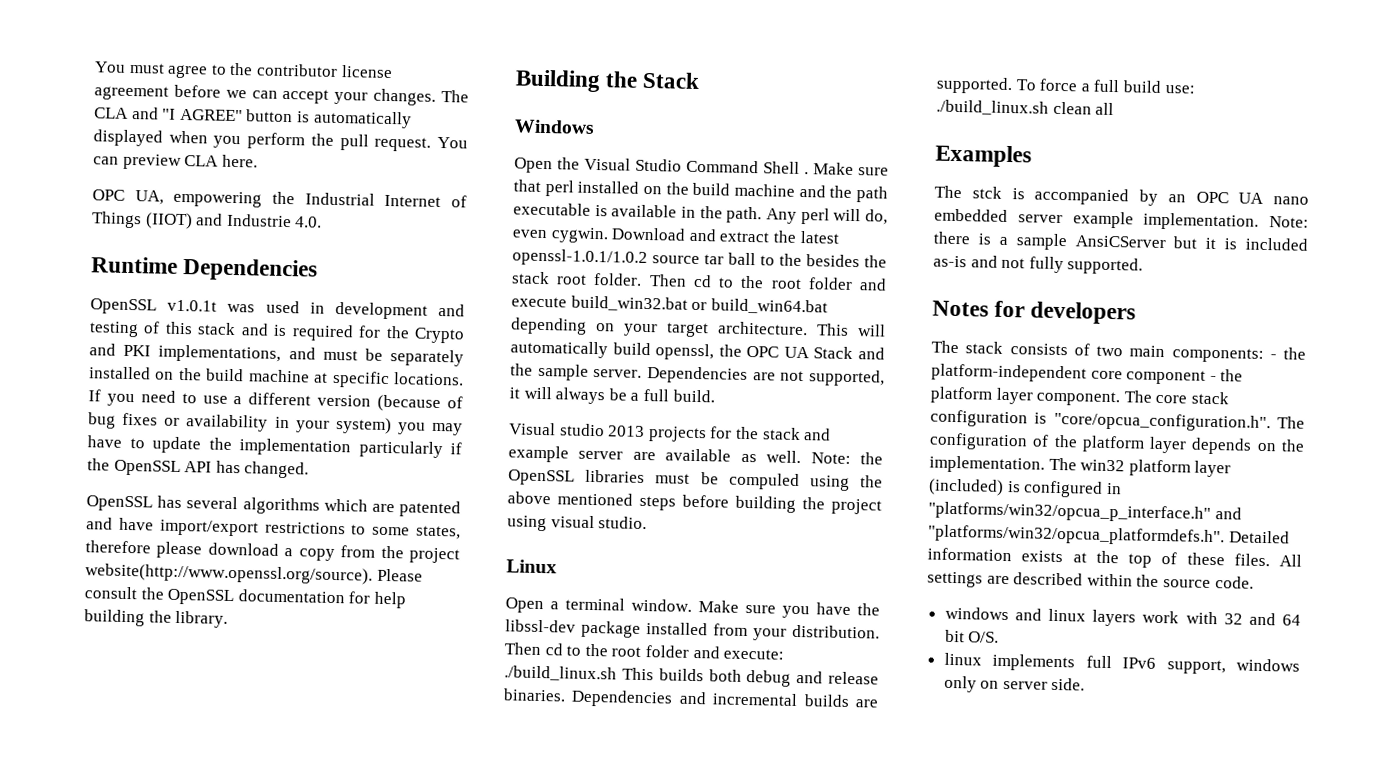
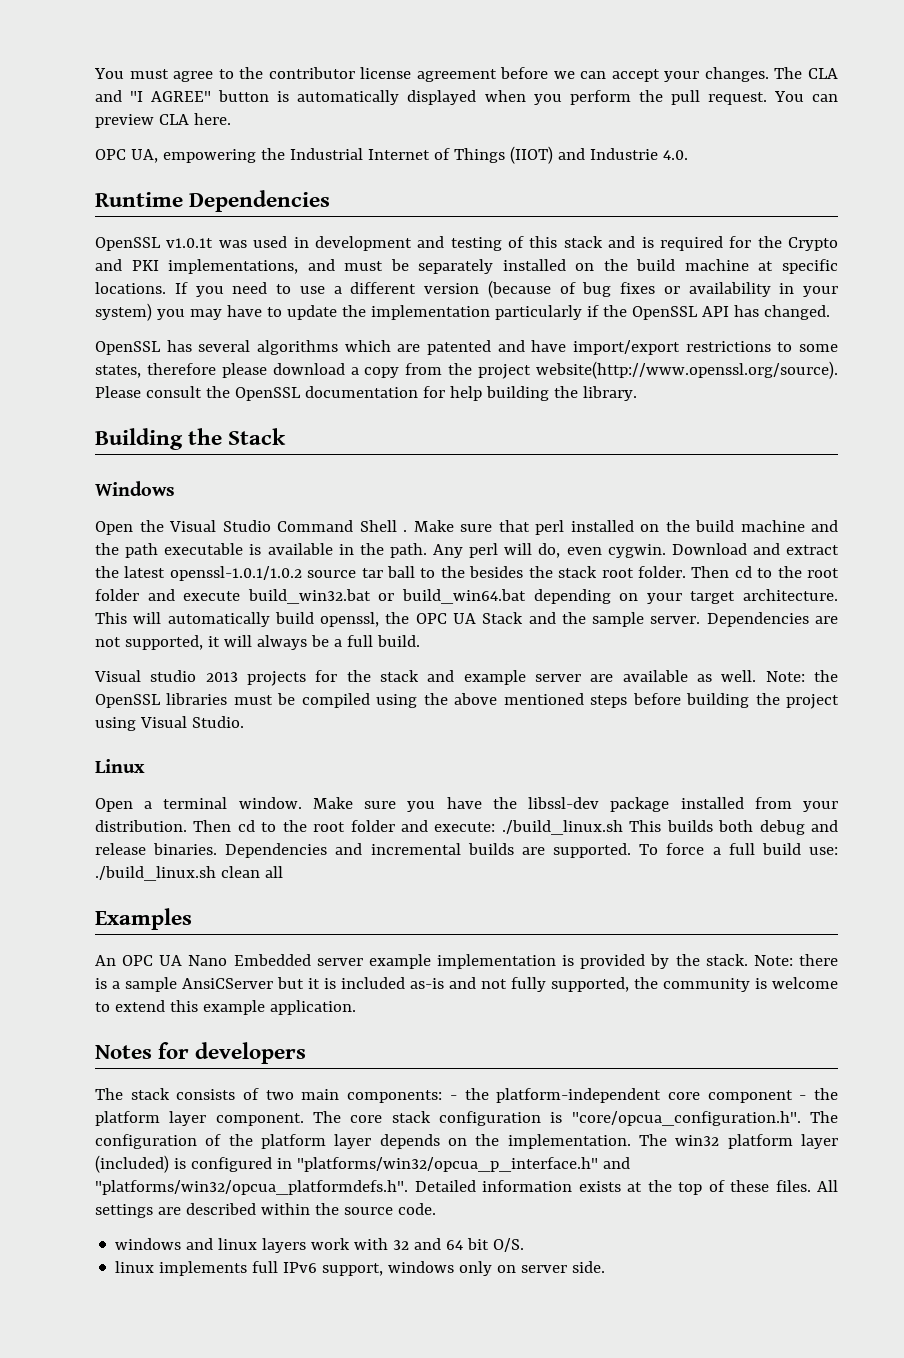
[728,472,800,490] compuled -> [301,693,370,708] compiled
[550,515,648,530] visual studio. -> [139,716,244,728] Visual Studio.
[934,185,1309,206] [934,208,1260,231] The stck is accompanied by an OPC UA nano embedded server example implementation. -> [95,954,748,969] An OPC UA Nano Embedded server example implementation is provided by the stack.
[1067,257,1144,275] supported. -> [551,977,838,992] [95,1000,356,1015] supported, the community is welcome to extend this example application.

